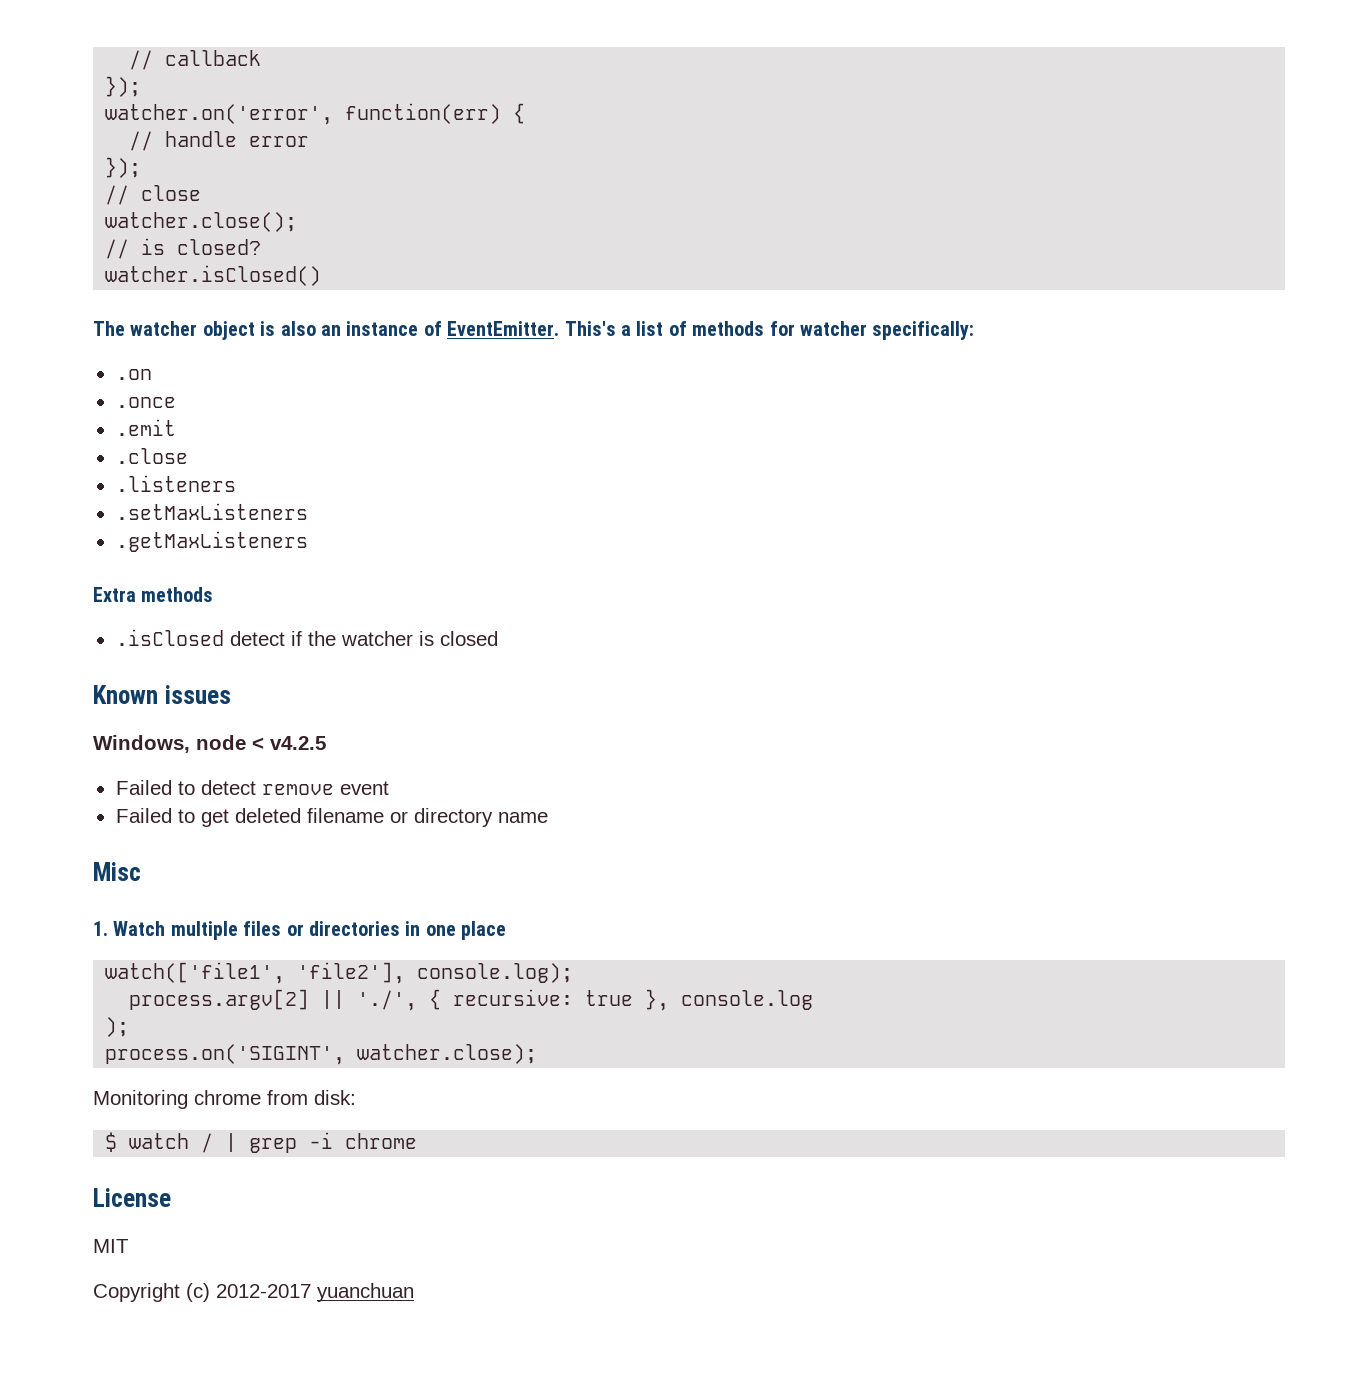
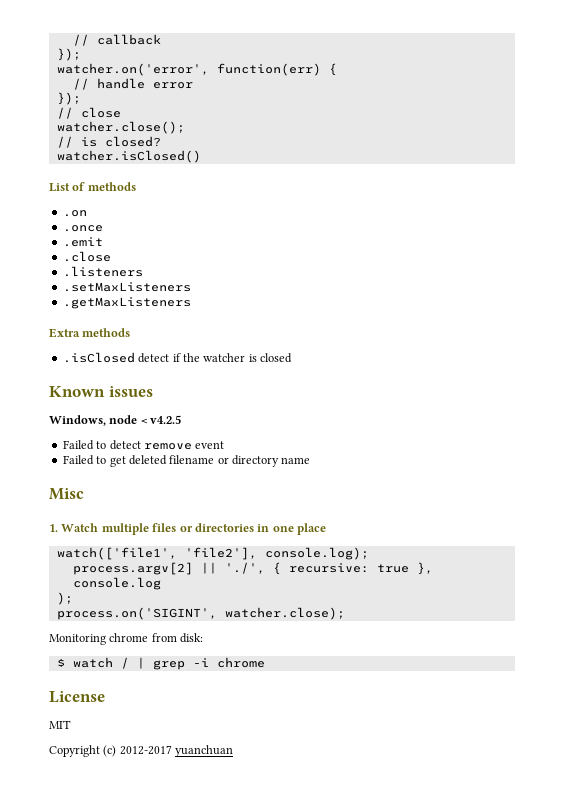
[93,321,664,340] The watcher object is also an instance of EventEmitter. This's a list -> [49,183,70,192] List
[769,321,975,340] for watcher specifically: -> (136, 186) none

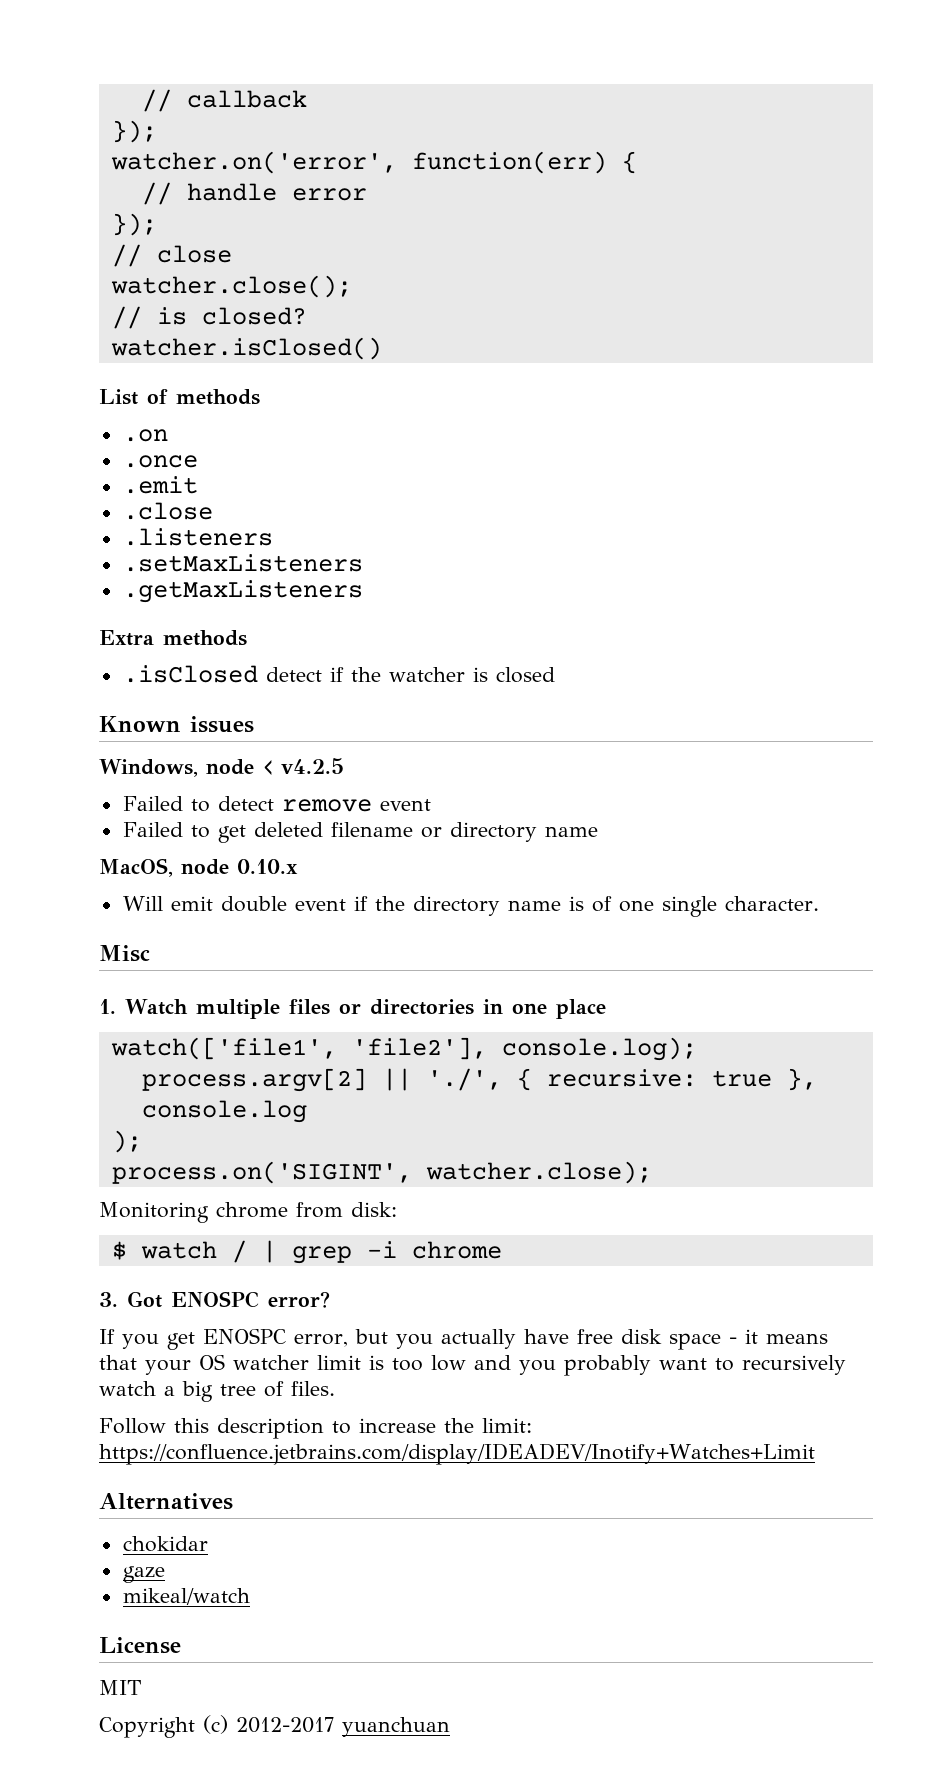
(311, 460) none -> [99,858,298,877] [122,896,819,917] // MacOS, node 0.10.x // Will emit double event if the directory name is of one single character.
(265, 662) none -> [99,1291,330,1308] [99,1328,828,1350] [99,1354,846,1376] [99,1381,335,1402] [99,1418,532,1439] [99,1443,815,1465] [99,1493,233,1510] [122,1536,208,1552] [122,1566,165,1583] [122,1588,250,1605] // 3. Got ENOSPC error? // If you get ENOSPC error, but you actually have free disk space - it means that your OS watcher limit is too low and you probably want to recursively watch a big tree of files. // Follow this description to increase the limit: https://confluence.jetbrains.com/display/IDEADEV/Inotify+Watches+Limit // Alternatives // chokidar // gaze // mikeal/watch

